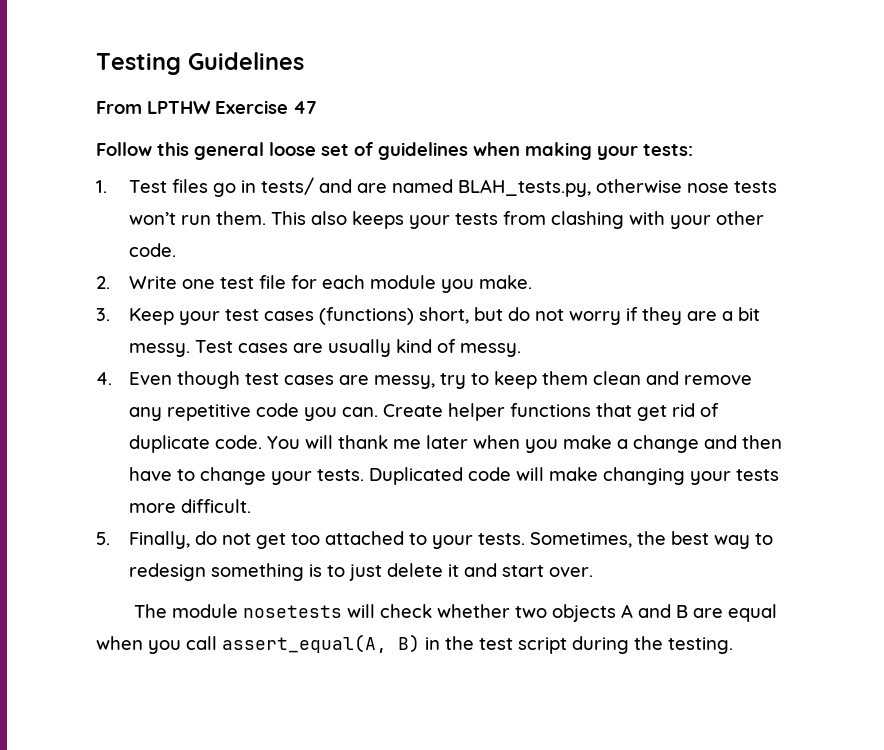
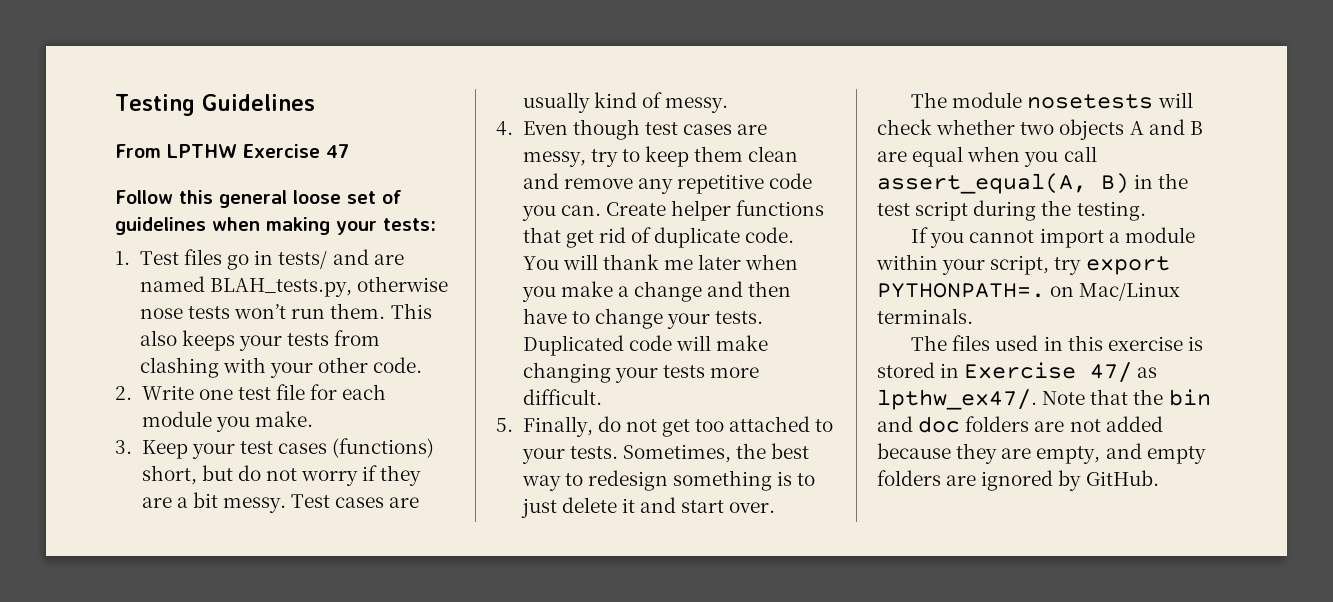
(733, 645) none -> [911,227,1195,248] [876,254,1170,275] [877,282,1181,301] [877,308,973,324] [911,335,1203,351] [877,362,1158,383] [877,389,1211,410] [877,416,1163,433] [877,443,1206,464] [877,470,1159,491] // If you cannot import a module within your script, try export PYTHONPATH=. on Mac/Linux terminals. // The files used in this exercise is stored in Exercise 47/ as lpthw_ex47/. Note that the bin and doc folders are not added because they are empty, and empty folders are ignored by GitHub.

